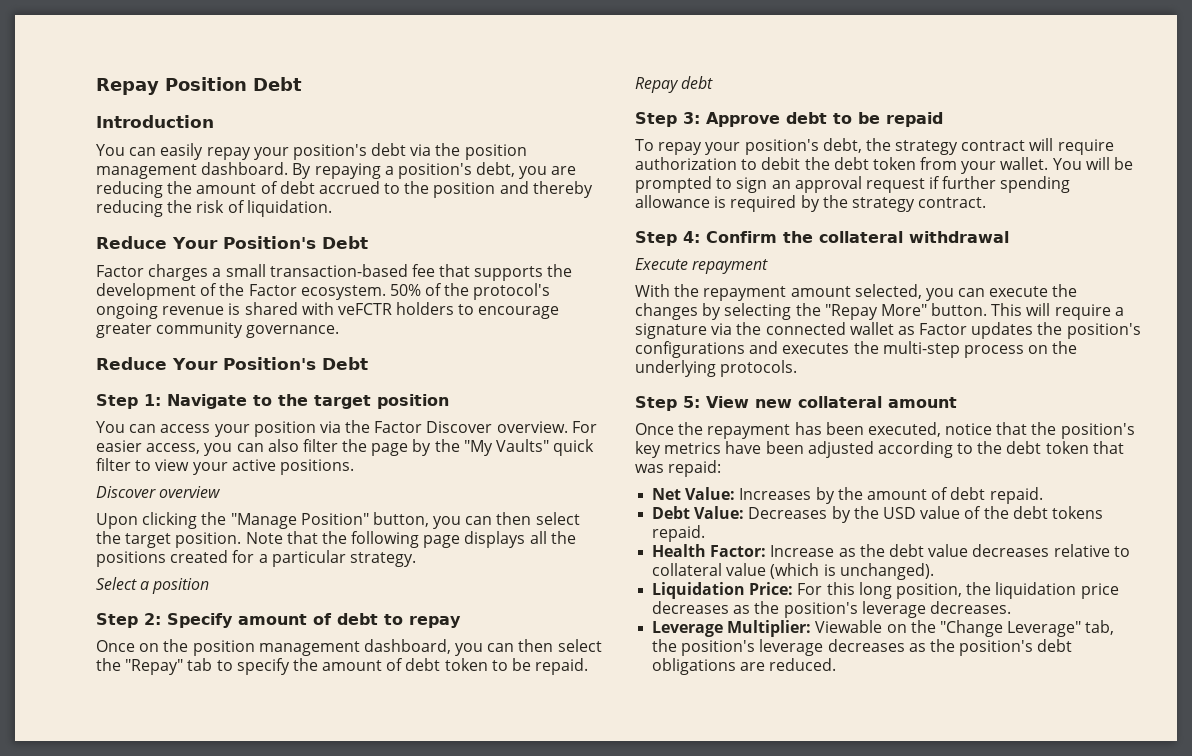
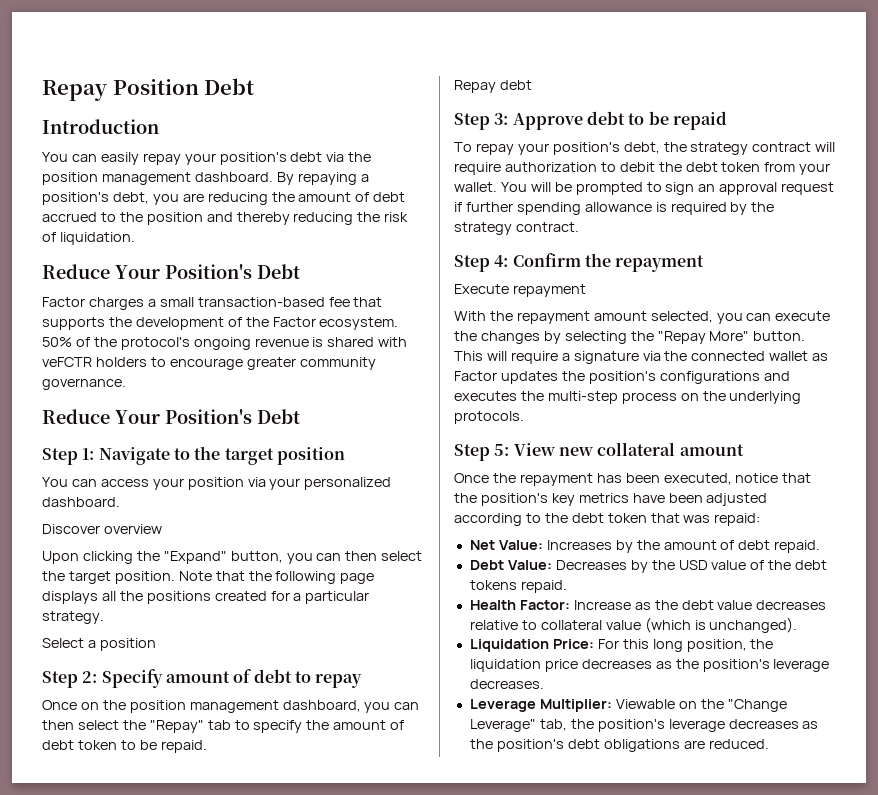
[345,420,597,433] [96,439,595,456] [96,458,354,475] the Factor Discover overview. For easier access, you can also filter the page by the "My Vaults" quick filter to view your active positions. -> [269,477,392,490] [42,497,120,507] your personalized dashboard.
[230,513,369,529] "Manage Position" -> [163,551,227,564] "Expand"
[819,231,1009,243] collateral withdrawal -> [615,255,705,272] repayment

